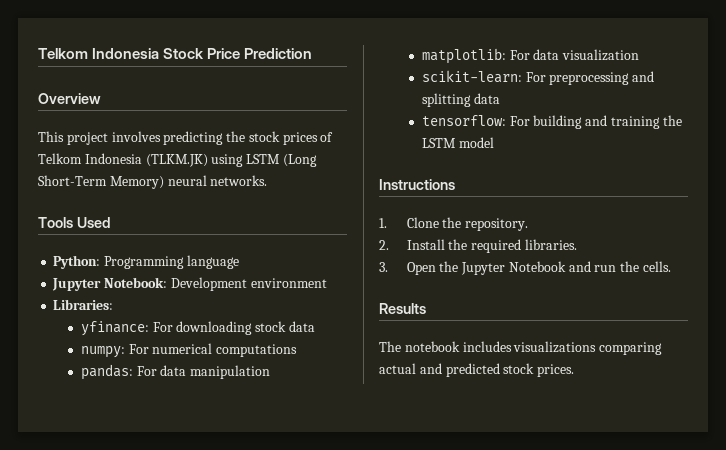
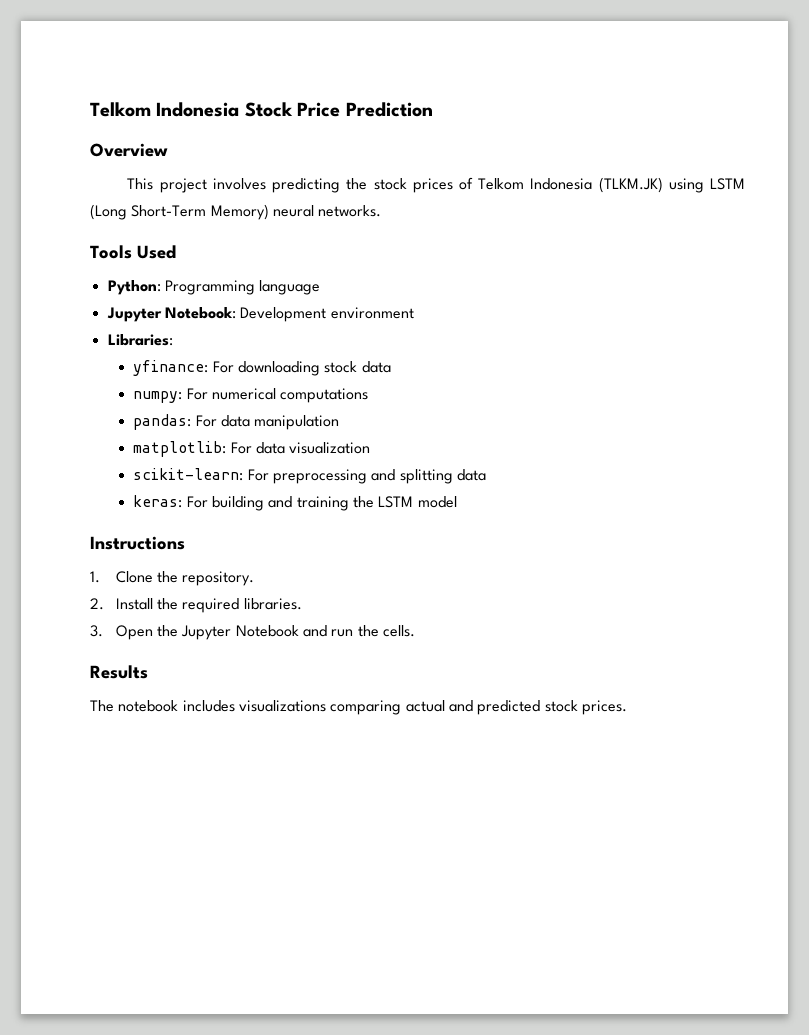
[421,115,506,126] tensorflow: -> [133,495,183,508] keras:

